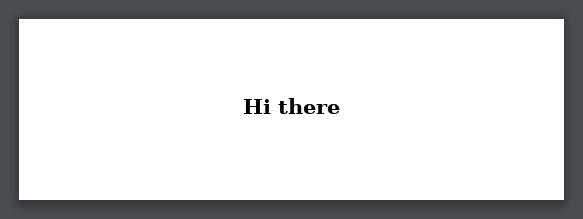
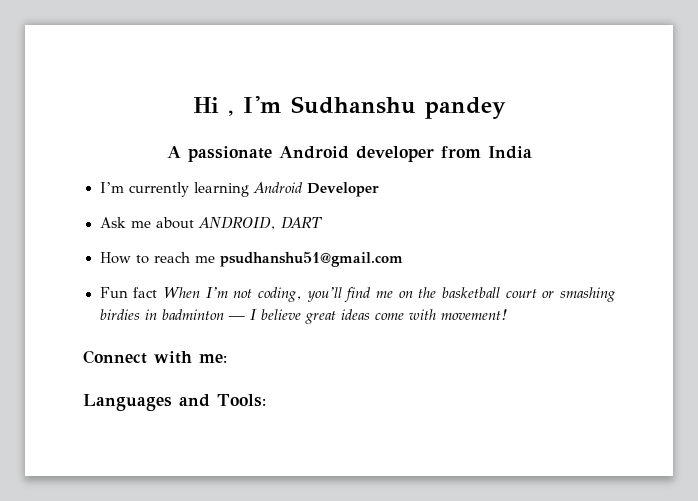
[278,98,340,114] there -> [227,96,506,119] [166,146,532,162] [99,182,379,197] [99,217,324,230] [99,251,403,267] [99,287,616,302] [99,309,508,324] [83,350,227,364] [83,394,266,411] , I'm Sudhanshu pandey // A passionate Android developer from India // I’m currently learning Android Developer // Ask me about ANDROID, DART // How to reach me psudhanshu51@gmail.com // Fun fact When I’m not coding, you’ll find me on the basketball court or smashing birdies in badminton — I believe great ideas come with movement! // Connect with me: // Languages and Tools:

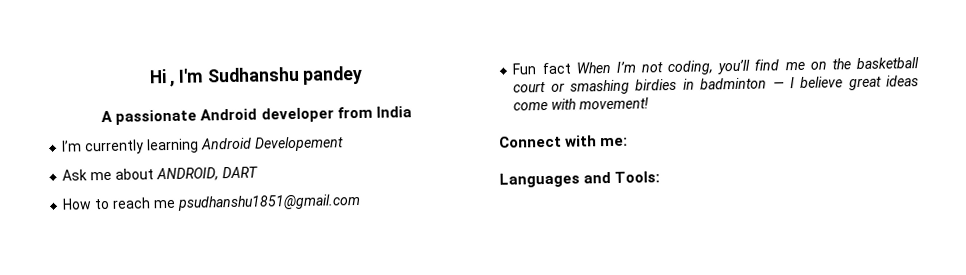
[306,182,379,197] Developer -> [253,136,344,152] Developement
[219,251,403,267] psudhanshu51@gmail.com -> [176,193,361,211] psudhanshu1851@gmail.com

